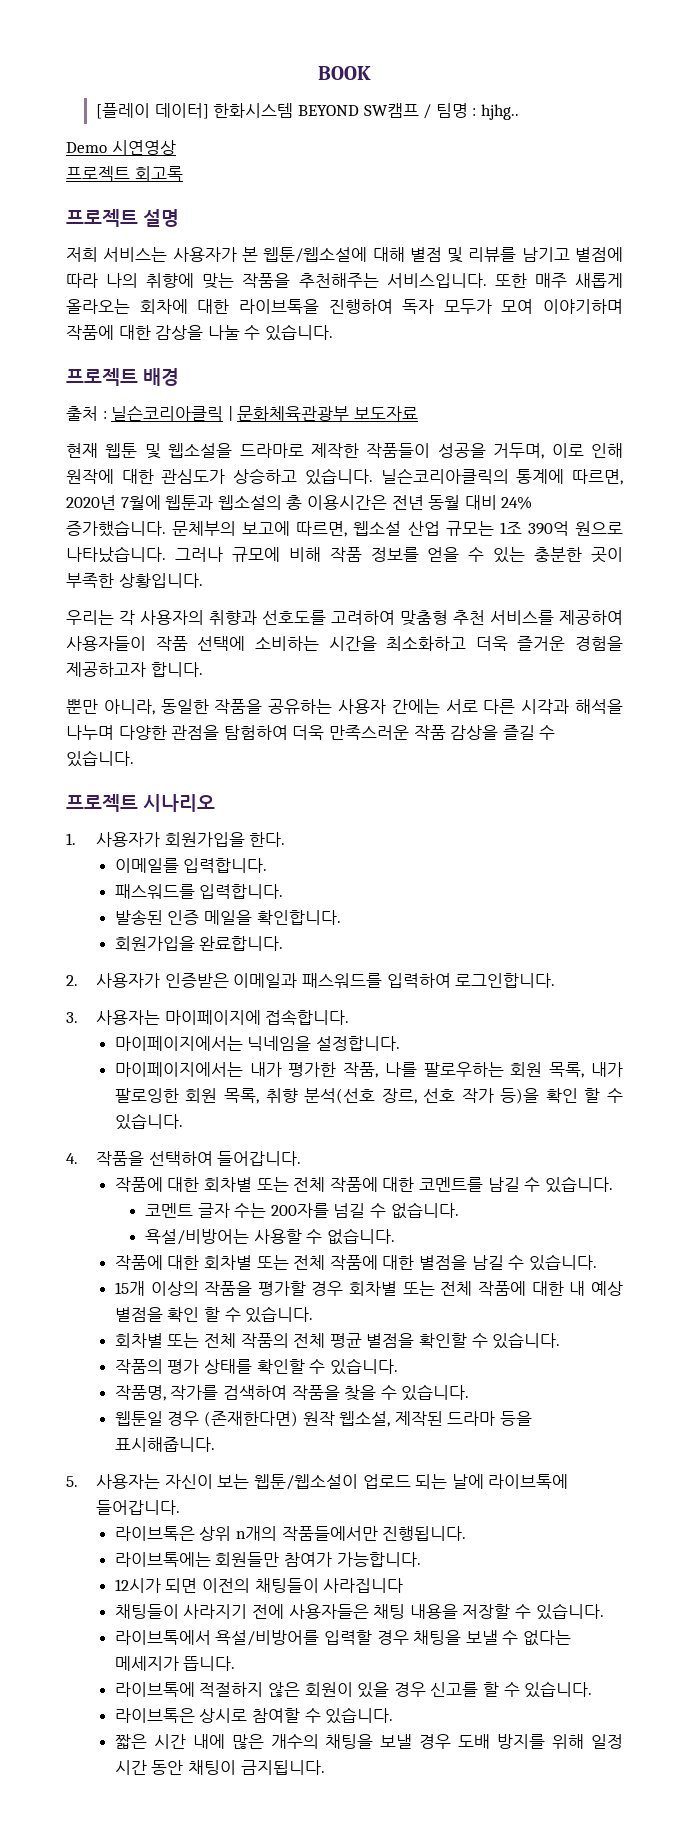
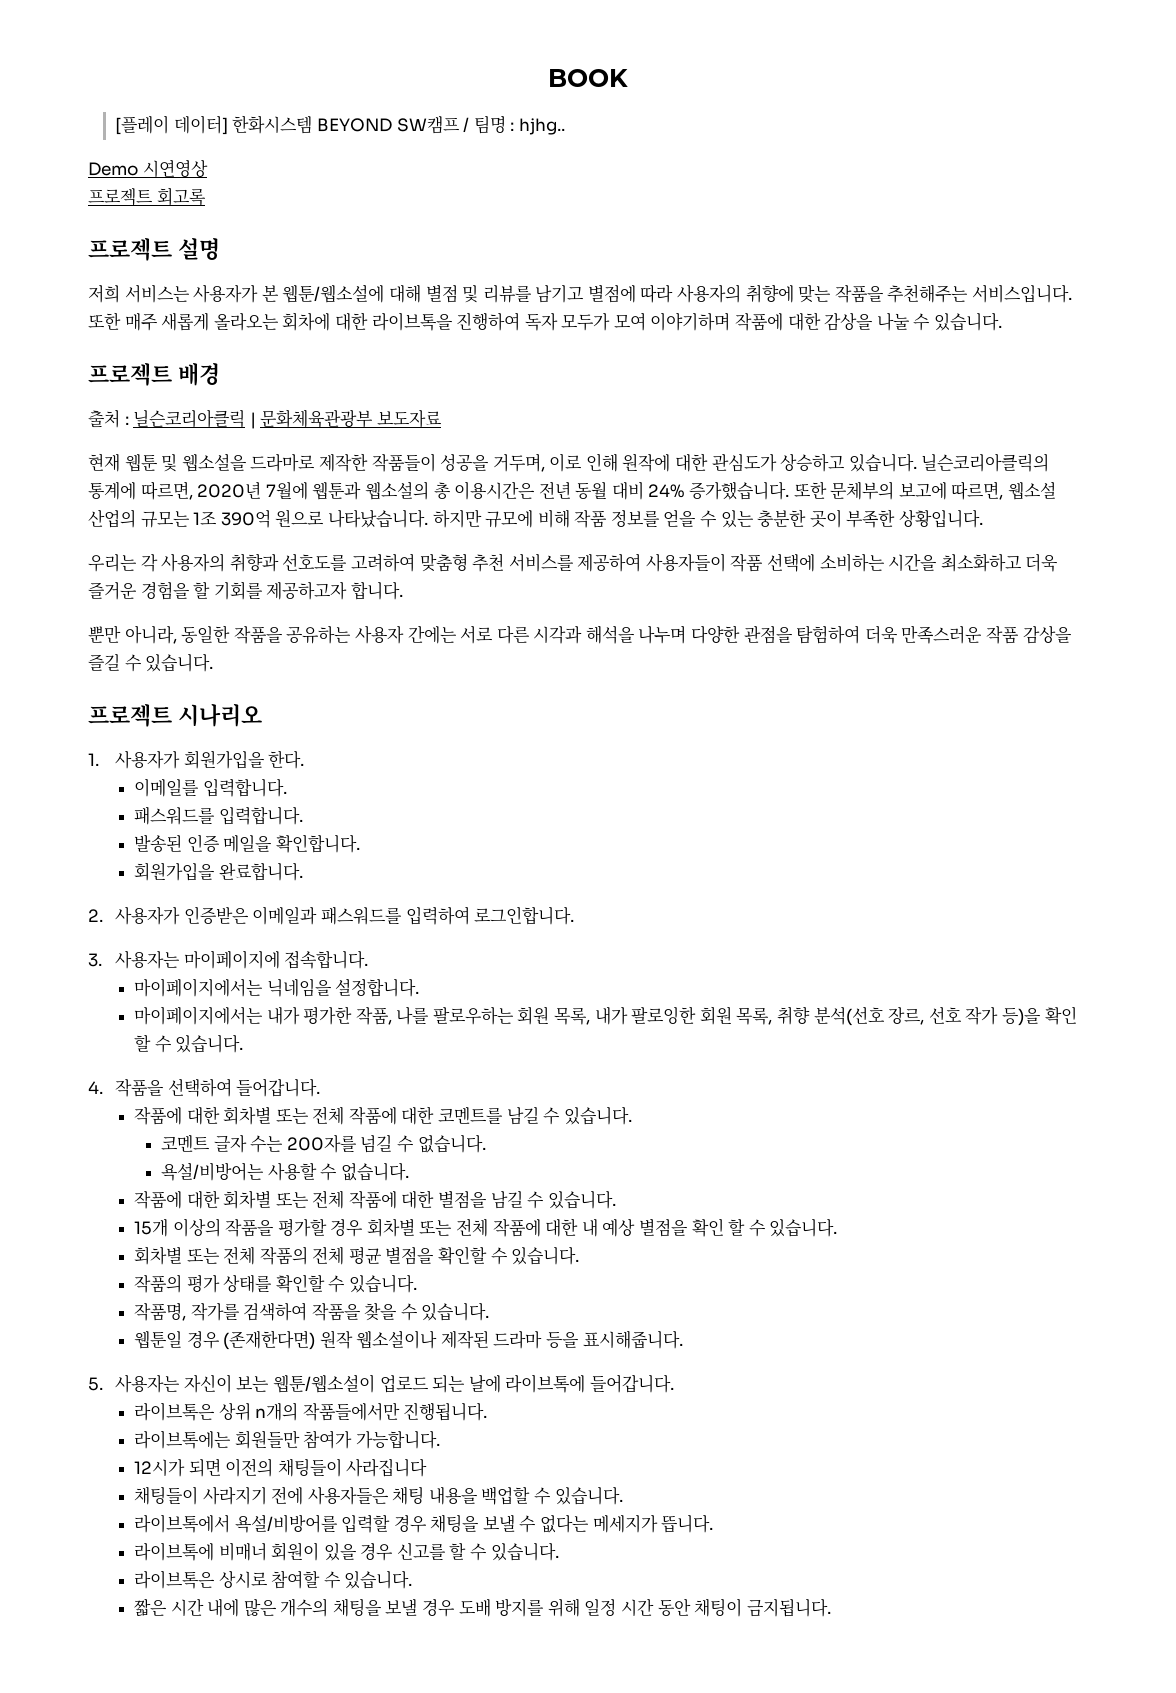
[106,273,139,288] 나의 -> [677,284,742,303] 사용자의
(166, 528) none -> [793,481,827,499] 또한
[407,521,440,536] 산업 -> [88,509,136,528] 산업의
[174,547,223,562] 그러나 -> [432,509,482,528] 하지만
(623, 643) none -> [193,581,263,600] 할 기회를
[339,1411,391,1427] 웹소설, -> [356,1330,438,1349] 웹소설이나
[462,1604,511,1619] 저장할 -> [481,1486,531,1505] 백업할
[199,1682,301,1697] 적절하지 않은 -> [218,1542,267,1561] 비매너

